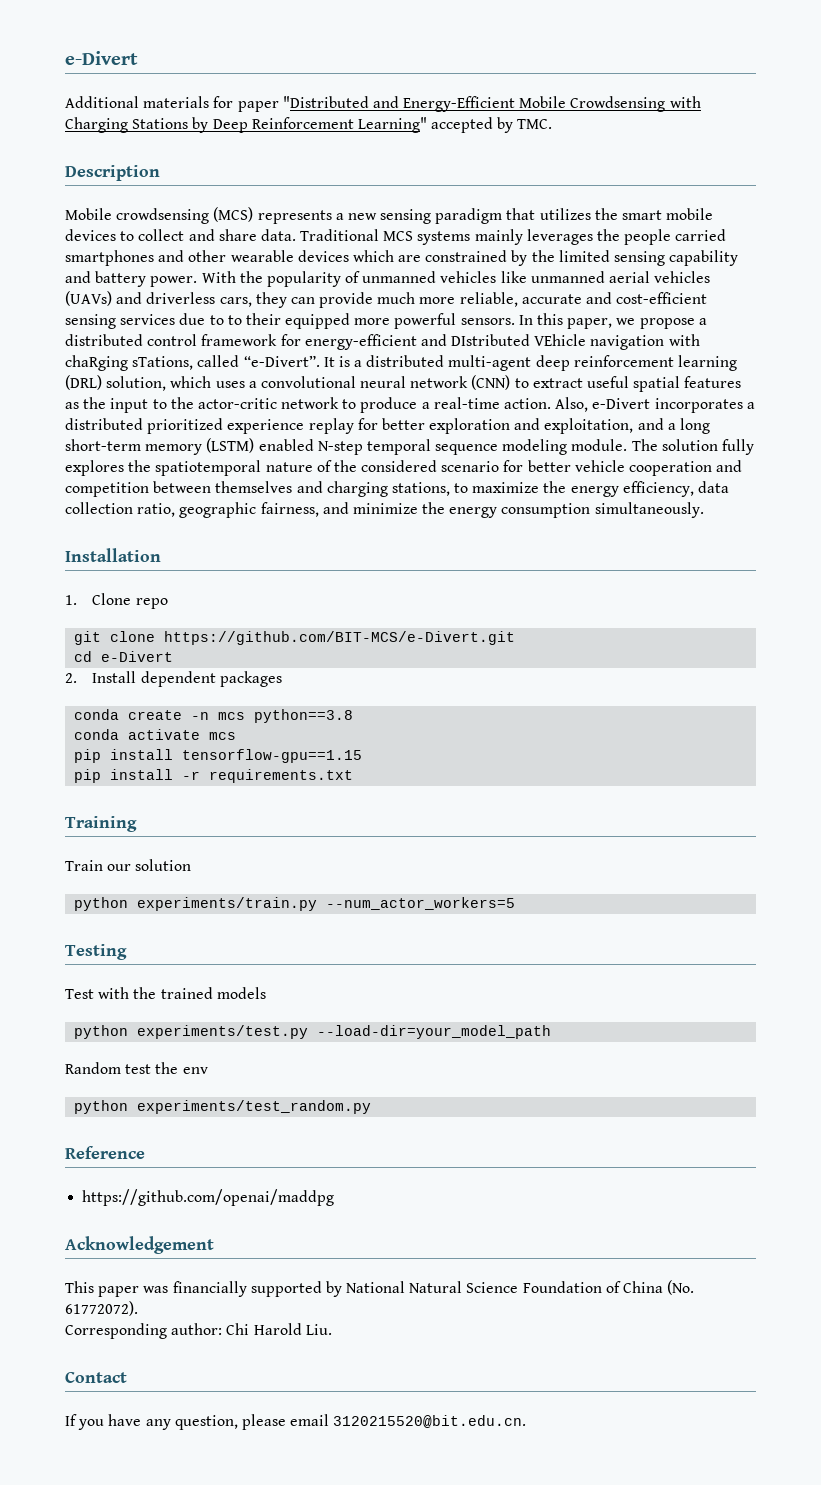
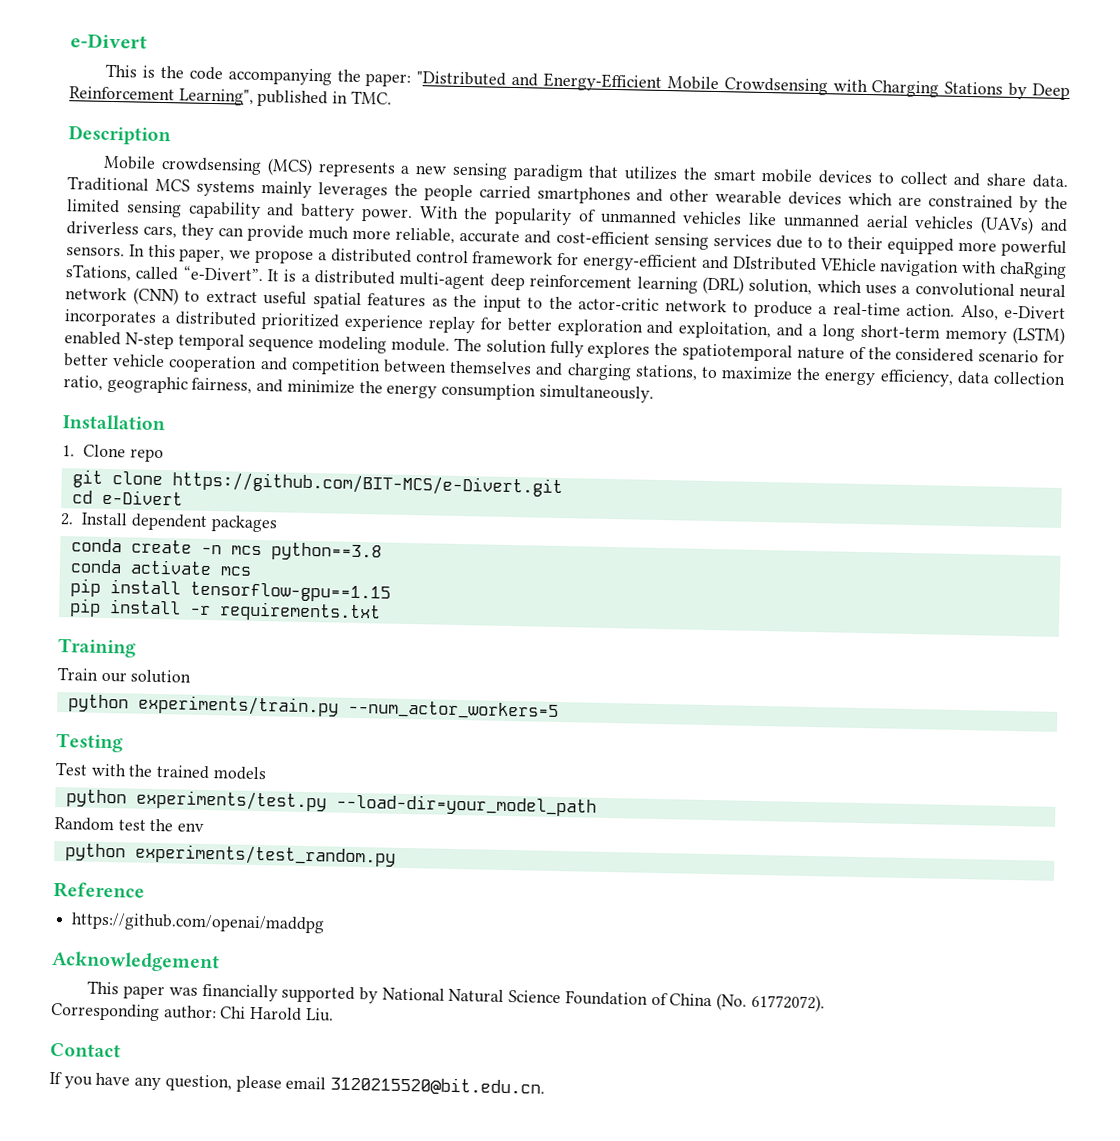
[65,51,138,65] [65,96,279,112] e-Divert // Additional materials for paper -> [70,33,147,49] [105,63,412,87] e-Divert // This is the code accompanying the paper:
[357,117,514,133] Learning" accepted by -> [178,88,349,108] Learning", published in

